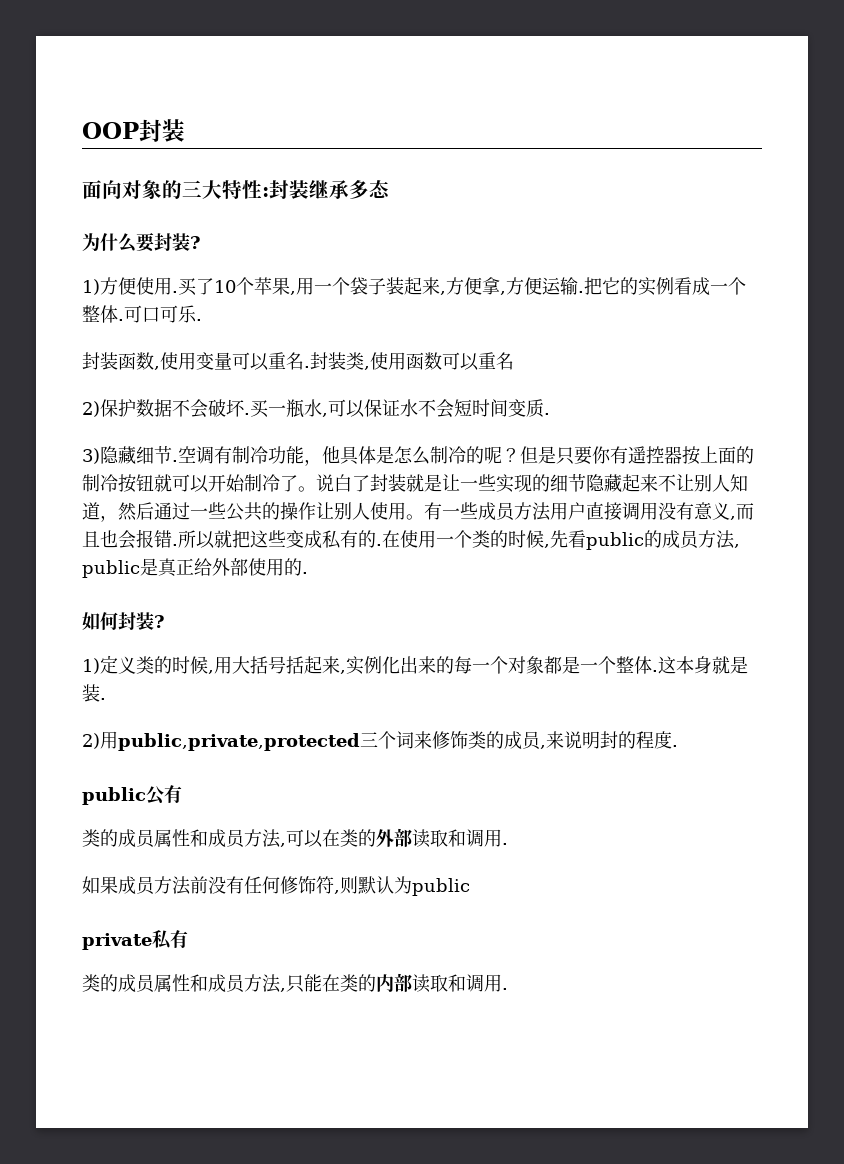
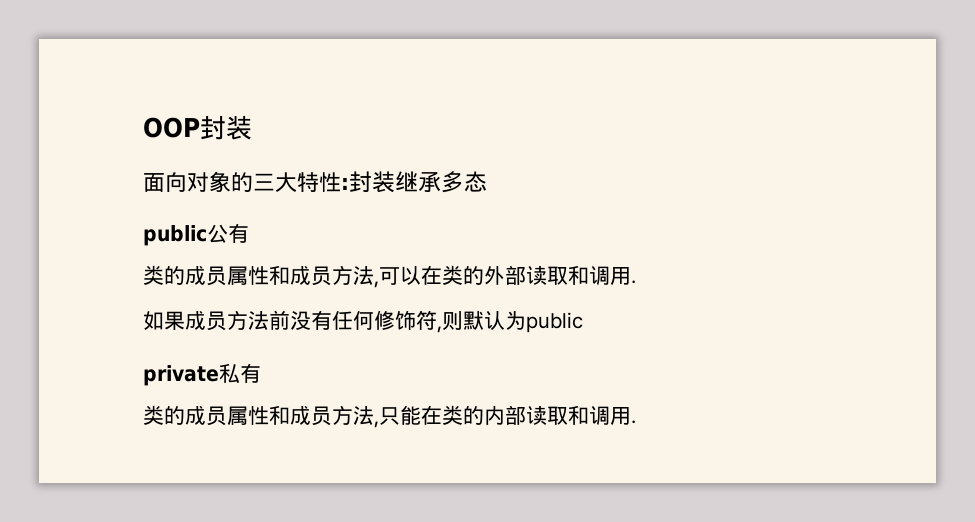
[82,233,201,252] [82,277,746,296] [82,305,202,323] [82,352,514,371] [82,399,550,418] [82,446,754,466] [82,474,748,493] [82,502,754,522] [82,529,740,550] [82,558,308,578] [82,612,165,630] [82,655,748,675] [82,684,106,702] [82,731,678,751] // 为什么要封装? // 1)方便使用.买了10个苹果,用一个袋子装起来,方便拿,方便运输.把它的实例看成一个整体.可口可乐. // 封装函数,使用变量可以重名.封装类,使用函数可以重名 // 2)保护数据不会破坏.买一瓶水,可以保证水不会短时间变质. // 3)隐藏细节.空调有制冷功能，他具体是怎么制冷的呢？但是只要你有遥控器按上面的制冷按钮就可以开始制冷了。说白了封装就是让一些实现的细节隐藏起来不让别人知道，然后通过一些公共的操作让别人使用。有一些成员方法用户直接调用没有意义,而且也会报错.所以就把这些变成私有的.在使用一个类的时候,先看public的成员方法, public是真正给外部使用的. // 如何封装? // 1)定义类的时候,用大括号括起来,实例化出来的每一个对象都是一个整体.这本身就是装. // 2)用public,private,protected三个词来修饰类的成员,来说明封的程度. -> (487, 181) none

